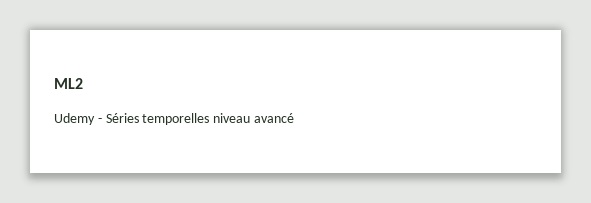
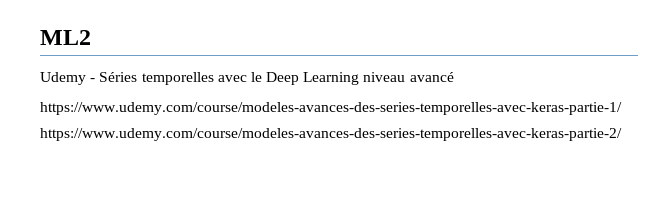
(210, 119) none -> [217,72,360,85] avec le Deep Learning
(294, 118) none -> [40,102,622,115] [40,128,622,141] // https://www.udemy.com/course/modeles-avances-des-series-temporelles-avec-keras-partie-1/ // https://www.udemy.com/course/modeles-avances-des-series-temporelles-avec-keras-partie-2/

